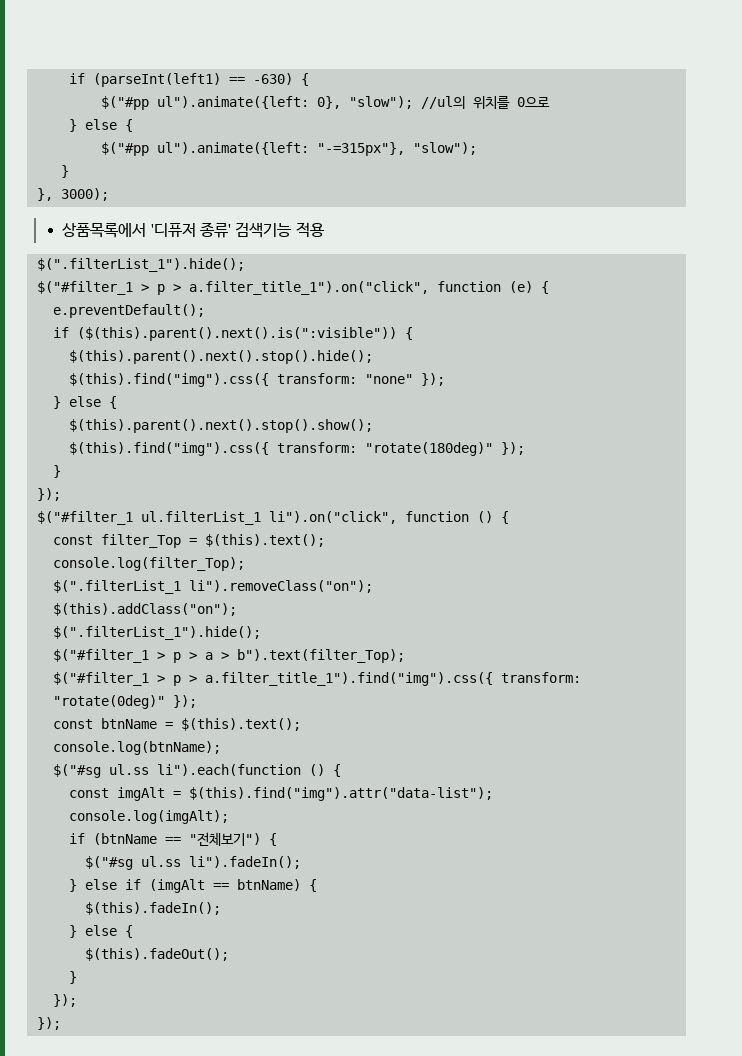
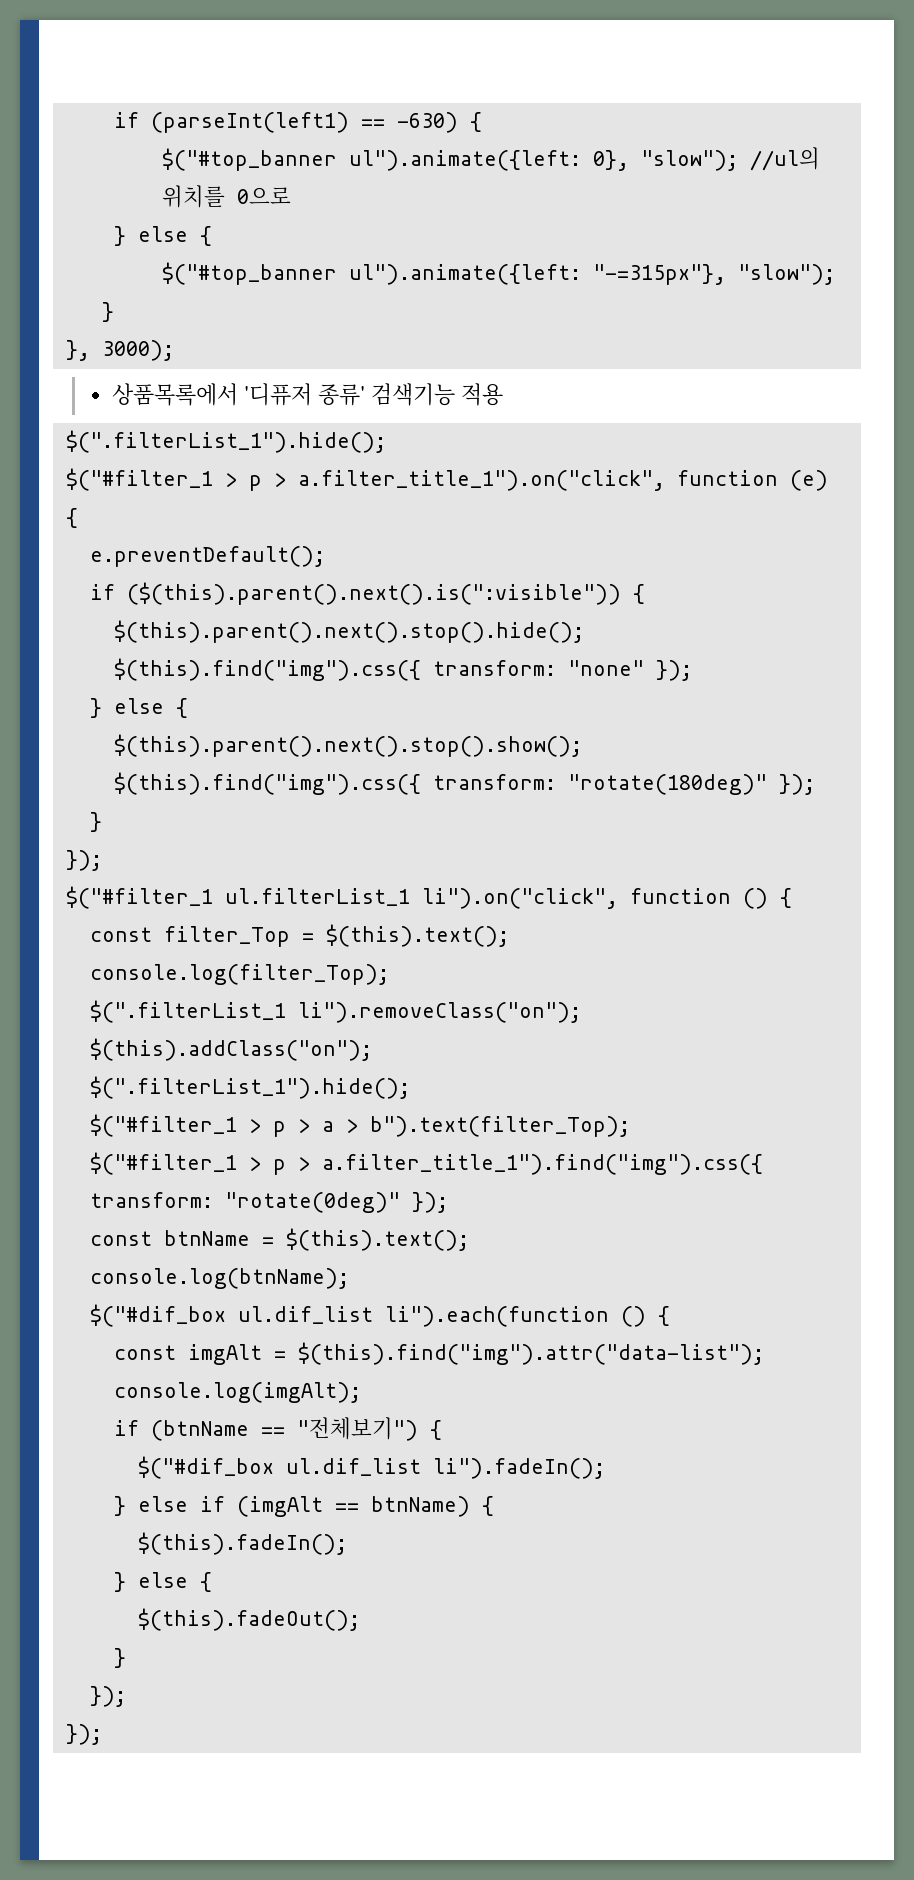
[100,96,149,110] $("#pp -> [162,148,338,171] $("#top_banner
[100,142,149,156] $("#pp -> [162,262,338,285] $("#top_banner
[52,764,149,778] $("#sg ul.ss -> [90,1304,374,1327] $("#dif_box ul.dif_list
[84,856,181,870] $("#sg ul.ss -> [138,1456,422,1479] $("#dif_box ul.dif_list

